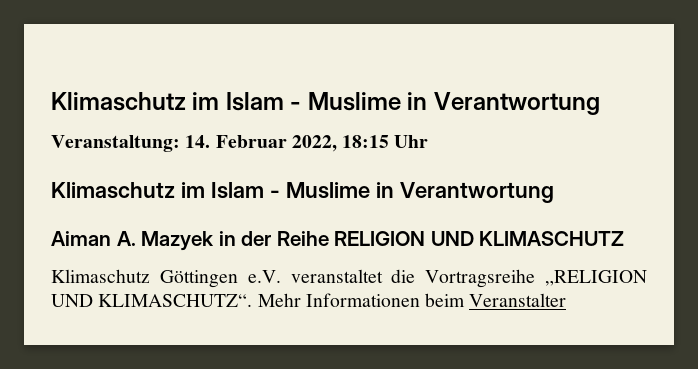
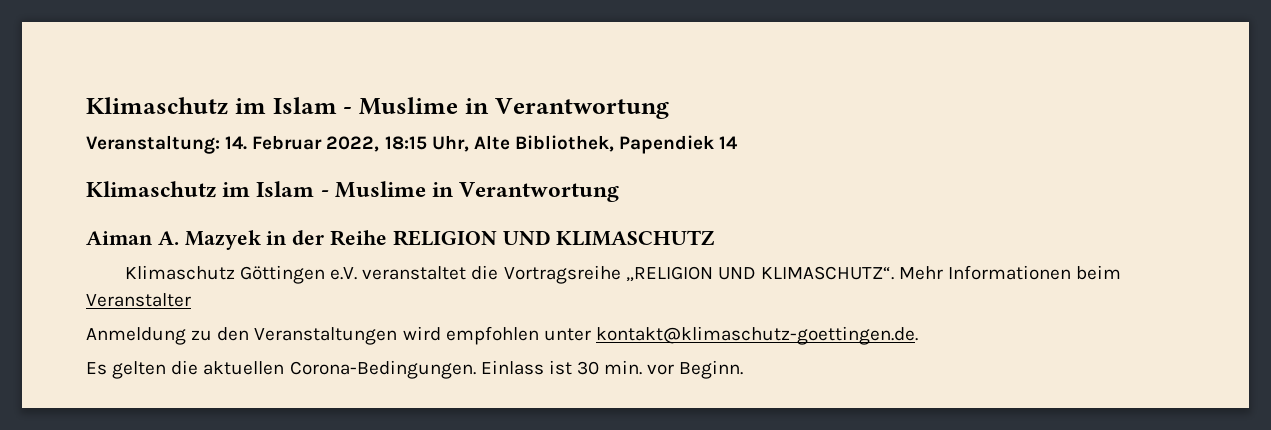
[394,135,429,148] Uhr -> [431,135,739,154] Uhr, Alte Bibliothek, Papendiek 14
(567, 300) none -> [86,326,918,345] [86,360,744,379] // Anmeldung zu den Veranstaltungen wird empfohlen unter kontakt@klimaschutz-goettingen.de. // Es gelten die aktuellen Corona-Bedingungen. Einlass ist 30 min. vor Beginn.

